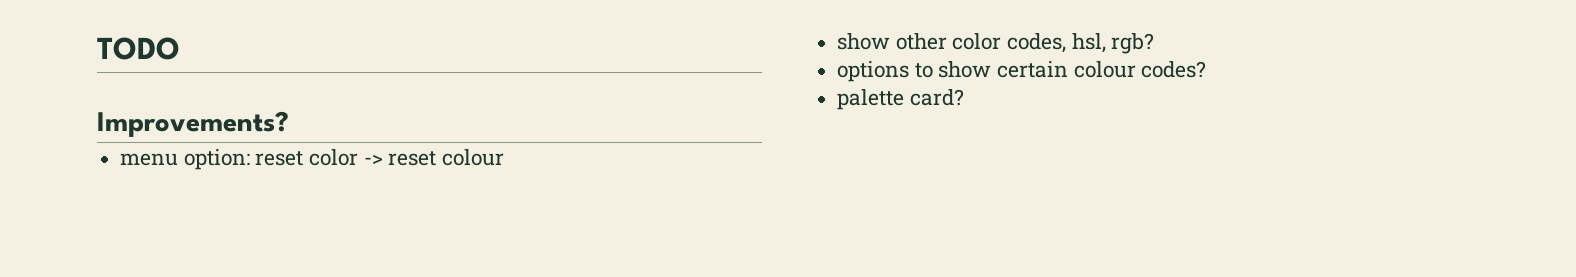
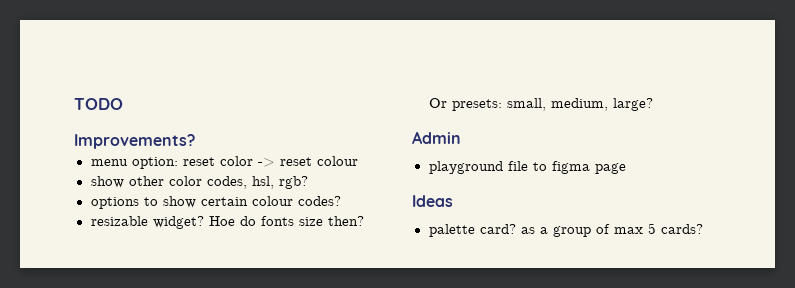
[837,89,964,110] palette card? -> [90,216,364,229] [428,98,653,111] [412,131,461,144] [428,161,626,174] [412,195,453,207] [428,223,703,237] resizable widget? Hoe do fonts size then? Or presets: small, medium, large? // Admin // playground file to figma page // Ideas // palette card? as a group of max 5 cards?

